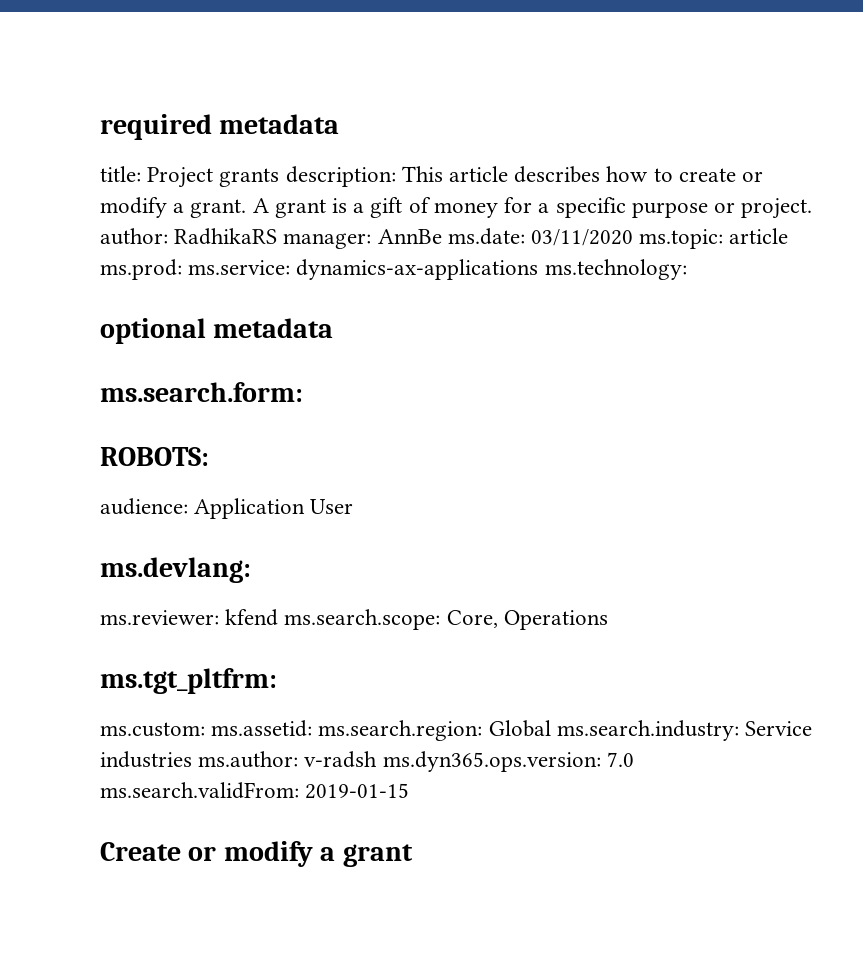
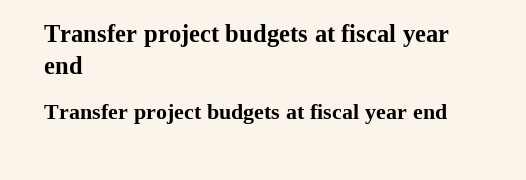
[100,114,340,140] [100,166,764,188] [100,197,813,219] [100,228,789,249] [100,259,687,280] [100,318,334,344] [100,382,303,402] [100,447,209,466] [100,498,354,519] [100,557,251,583] [100,609,608,630] [100,668,277,694] [100,720,813,741] [100,751,634,772] [100,782,410,799] [100,841,413,867] required metadata // title: Project grants description: This article describes how to create or modify a grant. A grant is a gift of money for a specific purpose or project. author: RadhikaRS manager: AnnBe ms.date: 03/11/2020 ms.topic: article ms.prod: ms.service: dynamics-ax-applications ms.technology: // optional metadata // ms.search.form: // ROBOTS: // audience: Application User // ms.devlang: // ms.reviewer: kfend ms.search.scope: Core, Operations // ms.tgt_pltfrm: // ms.custom: ms.assetid: ms.search.region: Global ms.search.industry: Service industries ms.author: v-radsh ms.dyn365.ops.version: 7.0 ms.search.validFrom: 2019-01-15 // Create or modify a grant -> [44,24,450,47] [44,56,83,74] [44,104,447,124] Transfer project budgets at fiscal year end // Transfer project budgets at fiscal year end

